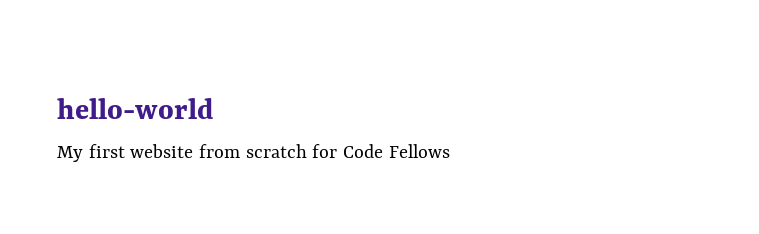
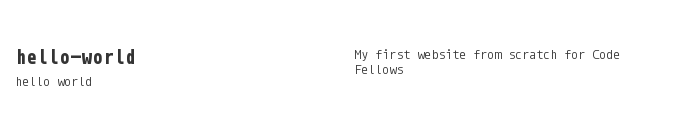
(214, 108) none -> [15,77,92,86] // hello world

